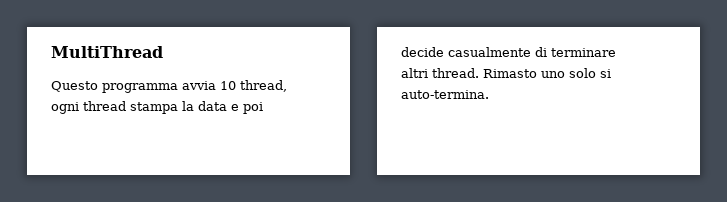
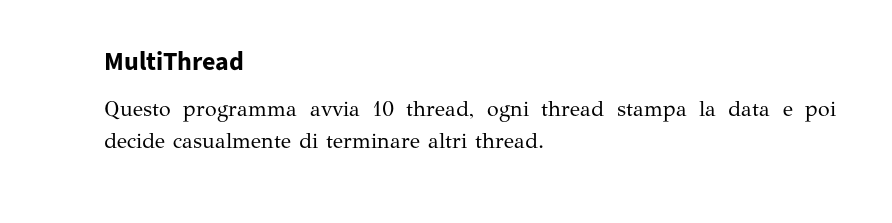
[483,68,611,78] [401,90,489,99] Rimasto uno solo si auto-termina. -> (544, 140) none

